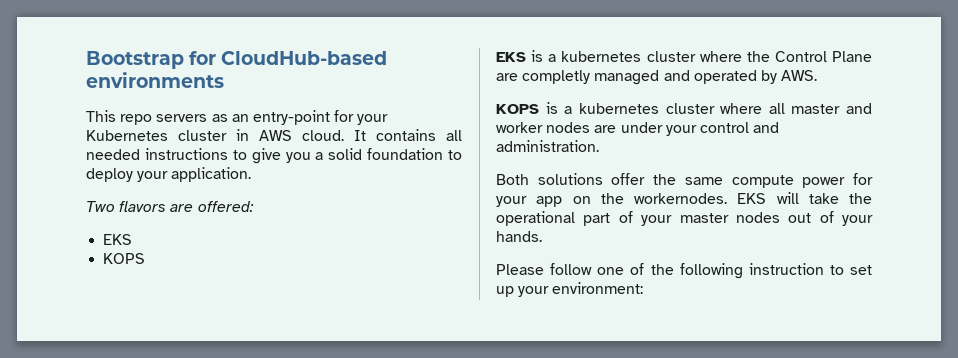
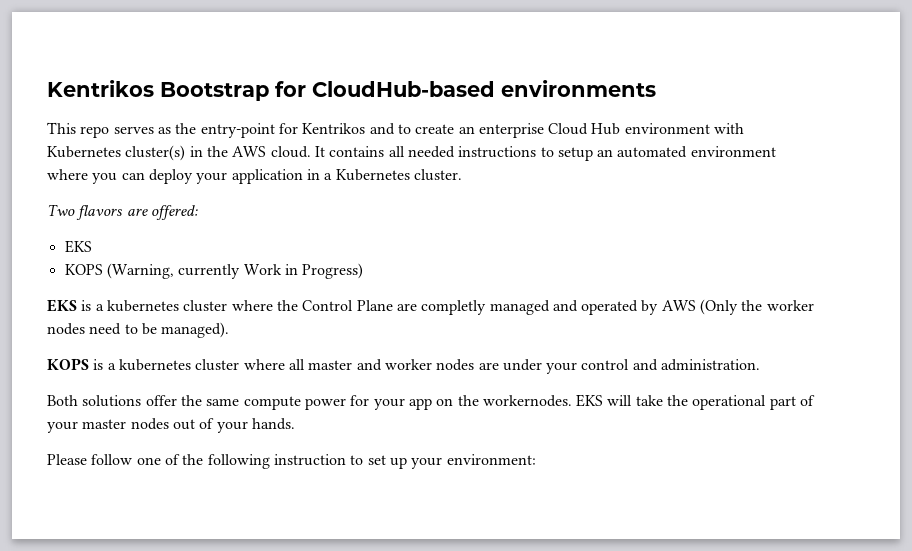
(86, 60) none -> [47,80,154,97] Kentrikos
[156,110,389,125] [86,129,249,141] servers as an entry-point for your Kubernetes cluster in -> [113,123,745,138] [47,145,228,161] serves as the entry-point for Kentrikos and to create an enterprise Cloud Hub environment with Kubernetes cluster(s) in the
[251,148,462,164] [86,167,252,182] give you a solid foundation to deploy your application. -> [557,146,776,161] [47,169,462,184] setup an automated environment where you can deploy your application in a Kubernetes cluster.
(146, 258) none -> [106,263,364,279] (Warning, currently Work in Progress)
[781,70,818,81] AWS. -> [661,299,814,315] [47,322,230,338] AWS (Only the worker nodes need to be managed).

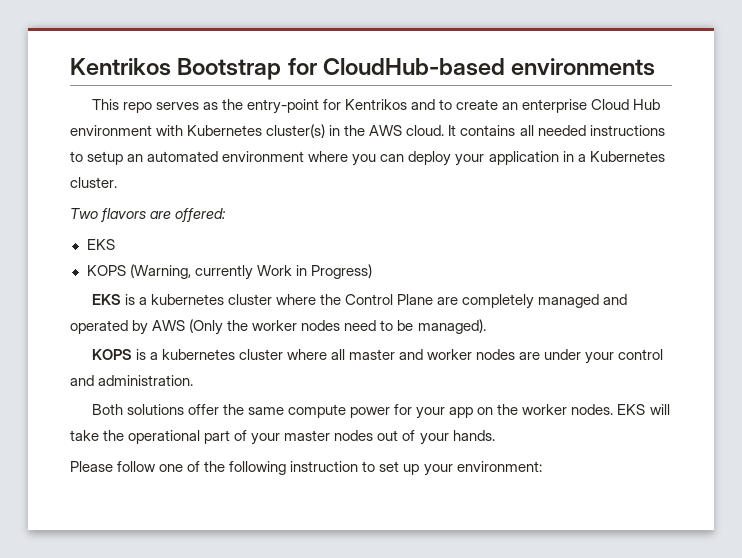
[421,300,487,315] completly -> [462,294,535,309] completely
[482,395,572,407] workernodes. -> [522,404,614,415] worker nodes.

